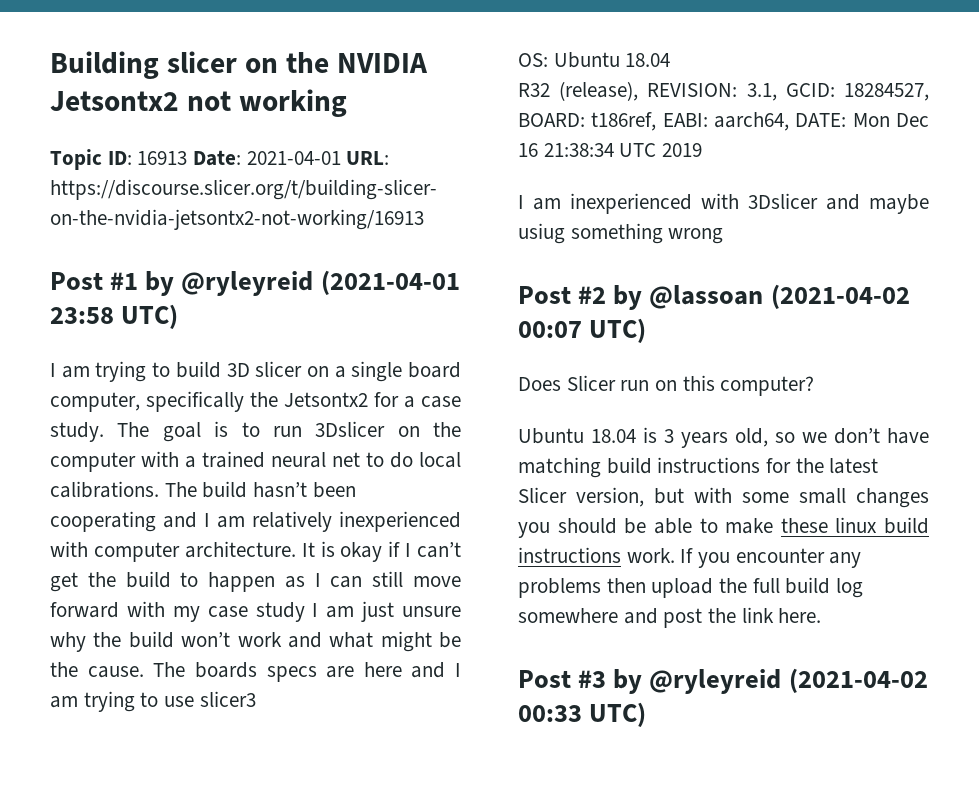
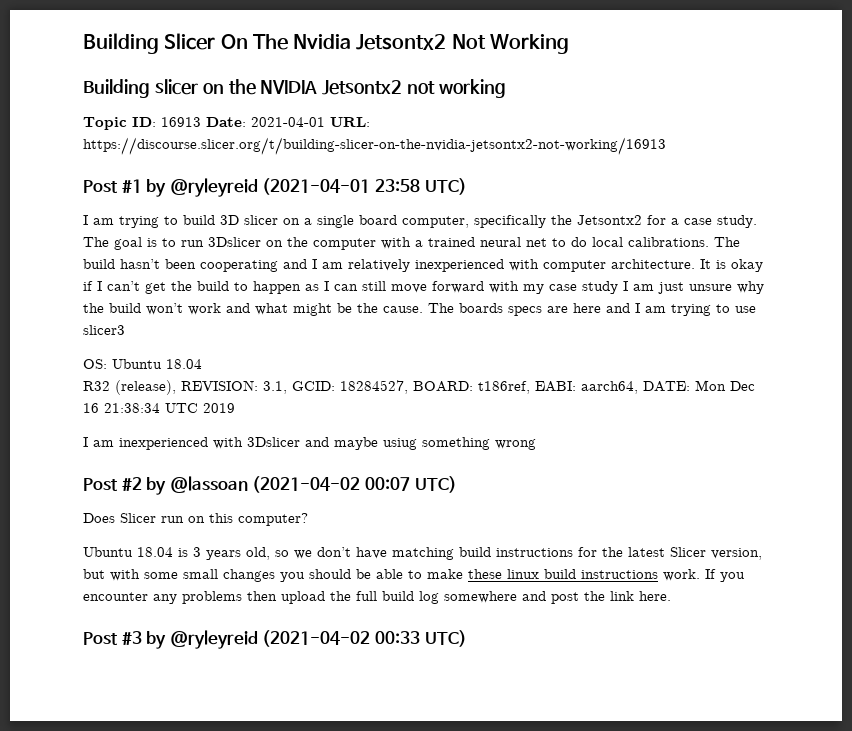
[50,51,159,79] Building -> [83,33,569,54] [83,79,150,98] Building Slicer On The Nvidia Jetsontx2 Not Working // Building

